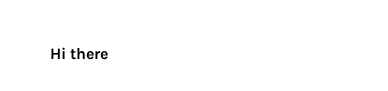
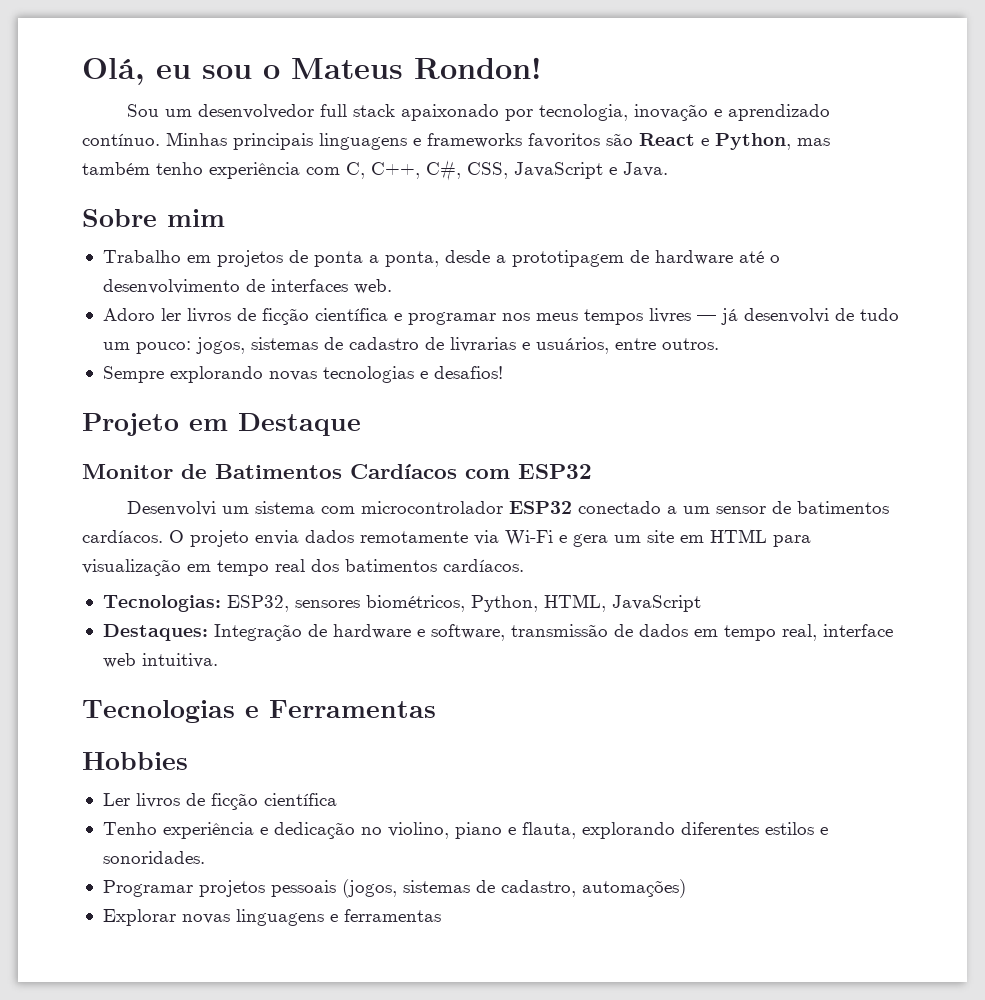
[50,47,109,60] Hi there -> [82,57,542,85] [126,104,830,121] [82,132,830,150] [82,160,668,181] [82,209,225,227] [102,250,780,267] [102,279,392,294] [102,308,899,325] [102,337,719,354] [102,366,503,383] [82,413,361,436] [82,464,592,479] [126,501,889,516] [82,529,811,547] [82,559,524,576] [102,594,701,612] [102,624,893,641] [102,653,218,668] [82,700,436,723] [82,752,188,770] [102,793,337,810] [102,822,828,839] [102,851,205,864] [102,879,686,898] [102,909,441,926] Olá, eu sou o Mateus Rondon! // Sou um desenvolvedor full stack apaixonado por tecnologia, inovação e aprendizado contínuo. Minhas principais linguagens e frameworks favoritos são React e Python, mas também tenho experiência com C, C++, C#, CSS, JavaScript e Java. // Sobre mim // Trabalho em projetos de ponta a ponta, desde a prototipagem de hardware até o desenvolvimento de interfaces web. // Adoro ler livros de ficção científica e programar nos meus tempos livres — já desenvolvi de tudo um pouco: jogos, sistemas de cadastro de livrarias e usuários, entre outros. // Sempre explorando novas tecnologias e desafios! // Projeto em Destaque // Monitor de Batimentos Cardíacos com ESP32 // Desenvolvi um sistema com microcontrolador ESP32 conectado a um sensor de batimentos cardíacos. O projeto envia dados remotamente via Wi-Fi e gera um site em HTML para visualização em tempo real dos batimentos cardíacos. // Tecnologias: ESP32, sensores biométricos, Python, HTML, JavaScript // Destaques: Integração de hardware e software, transmissão de dados em tempo real, interface web intuitiva. // Tecnologias e Ferramentas // Hobbies // Ler livros de ficção científica // Tenho experiência e dedicação no violino, piano e flauta, explorando diferentes estilos e sonoridades. // Programar projetos pessoais (jogos, sistemas de cadastro, automações) // Explorar novas linguagens e ferramentas

